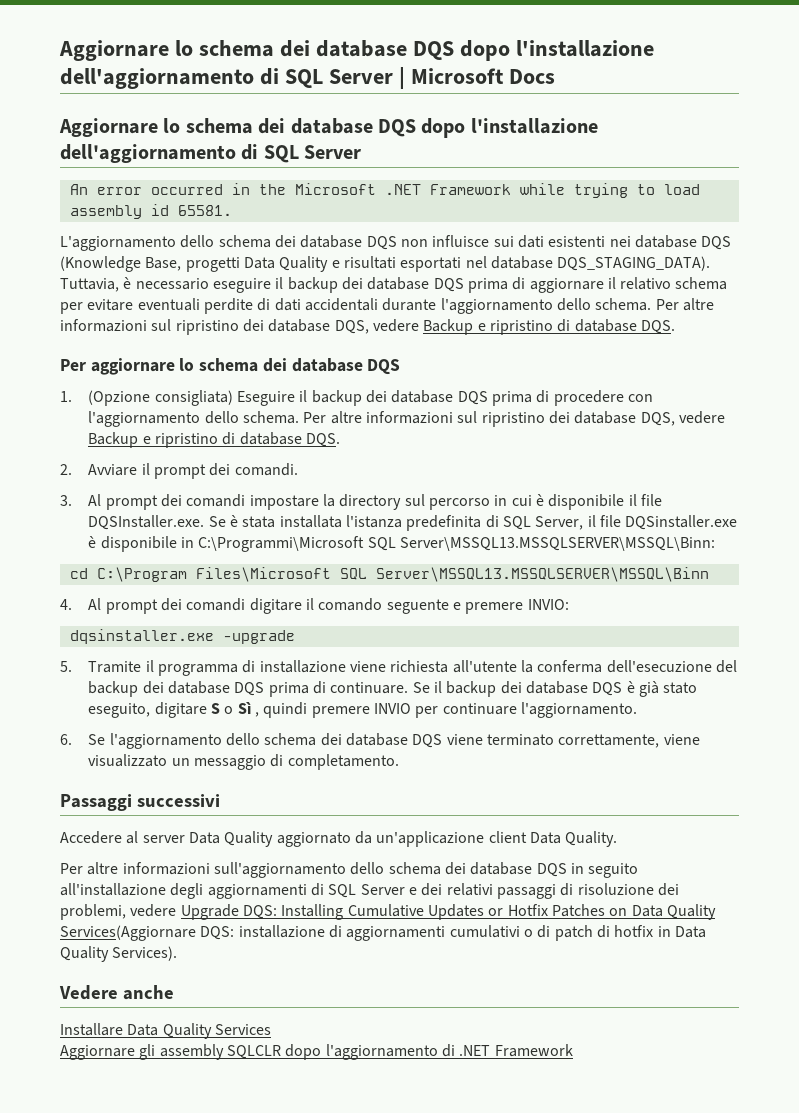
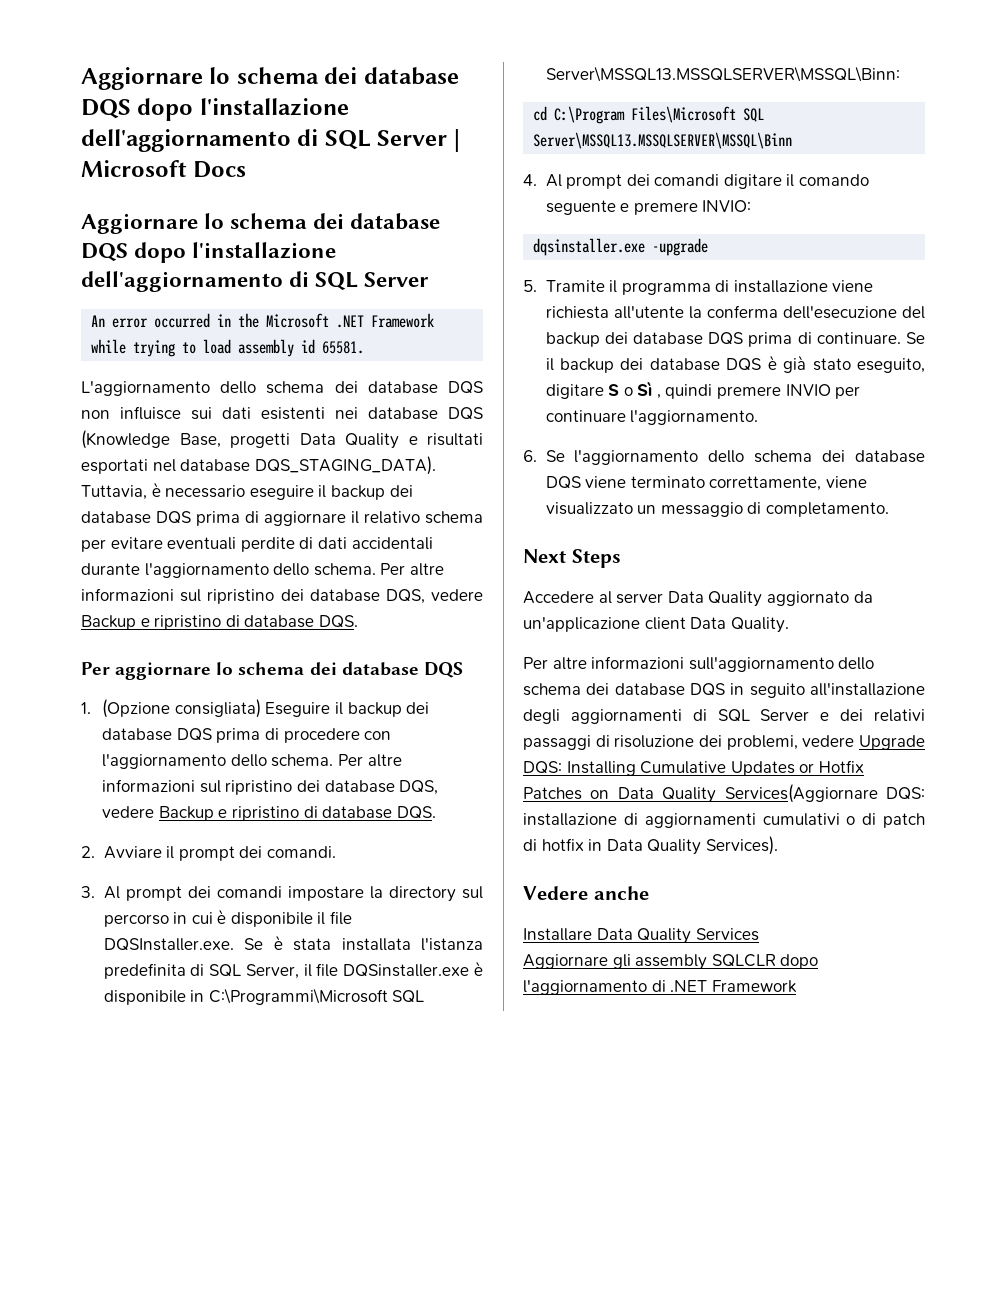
[60,794,220,811] Passaggi successivi -> [523,549,621,568] Next Steps

